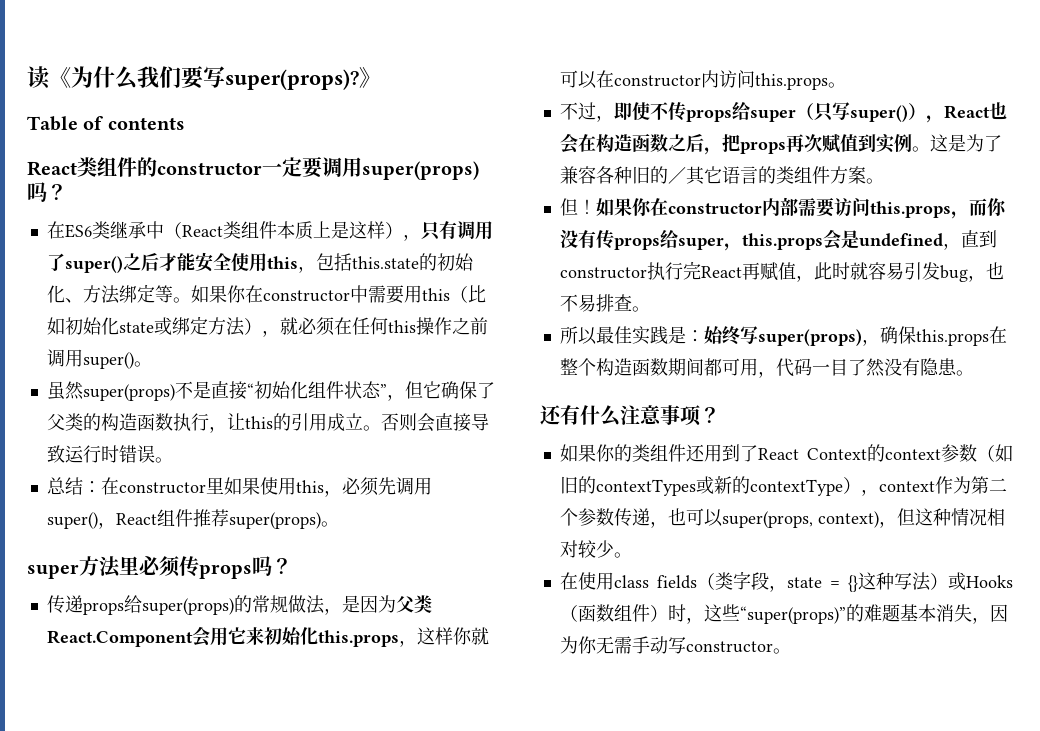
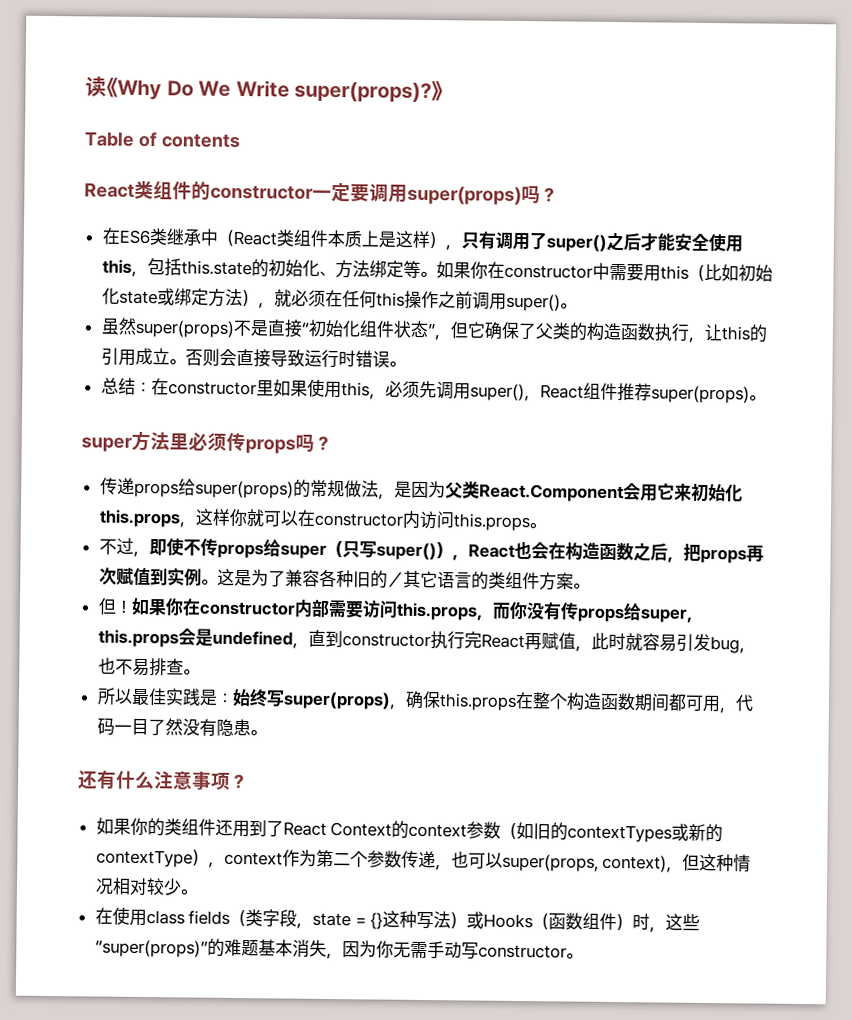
[71,66,225,90] 为什么我们要写 -> [117,79,290,101] Why Do We Write

